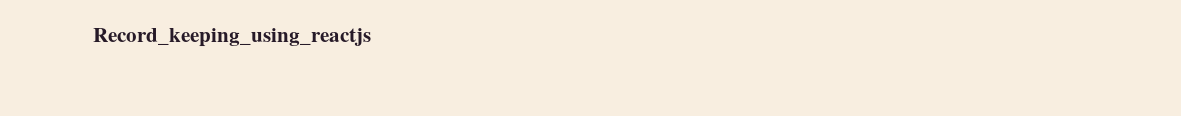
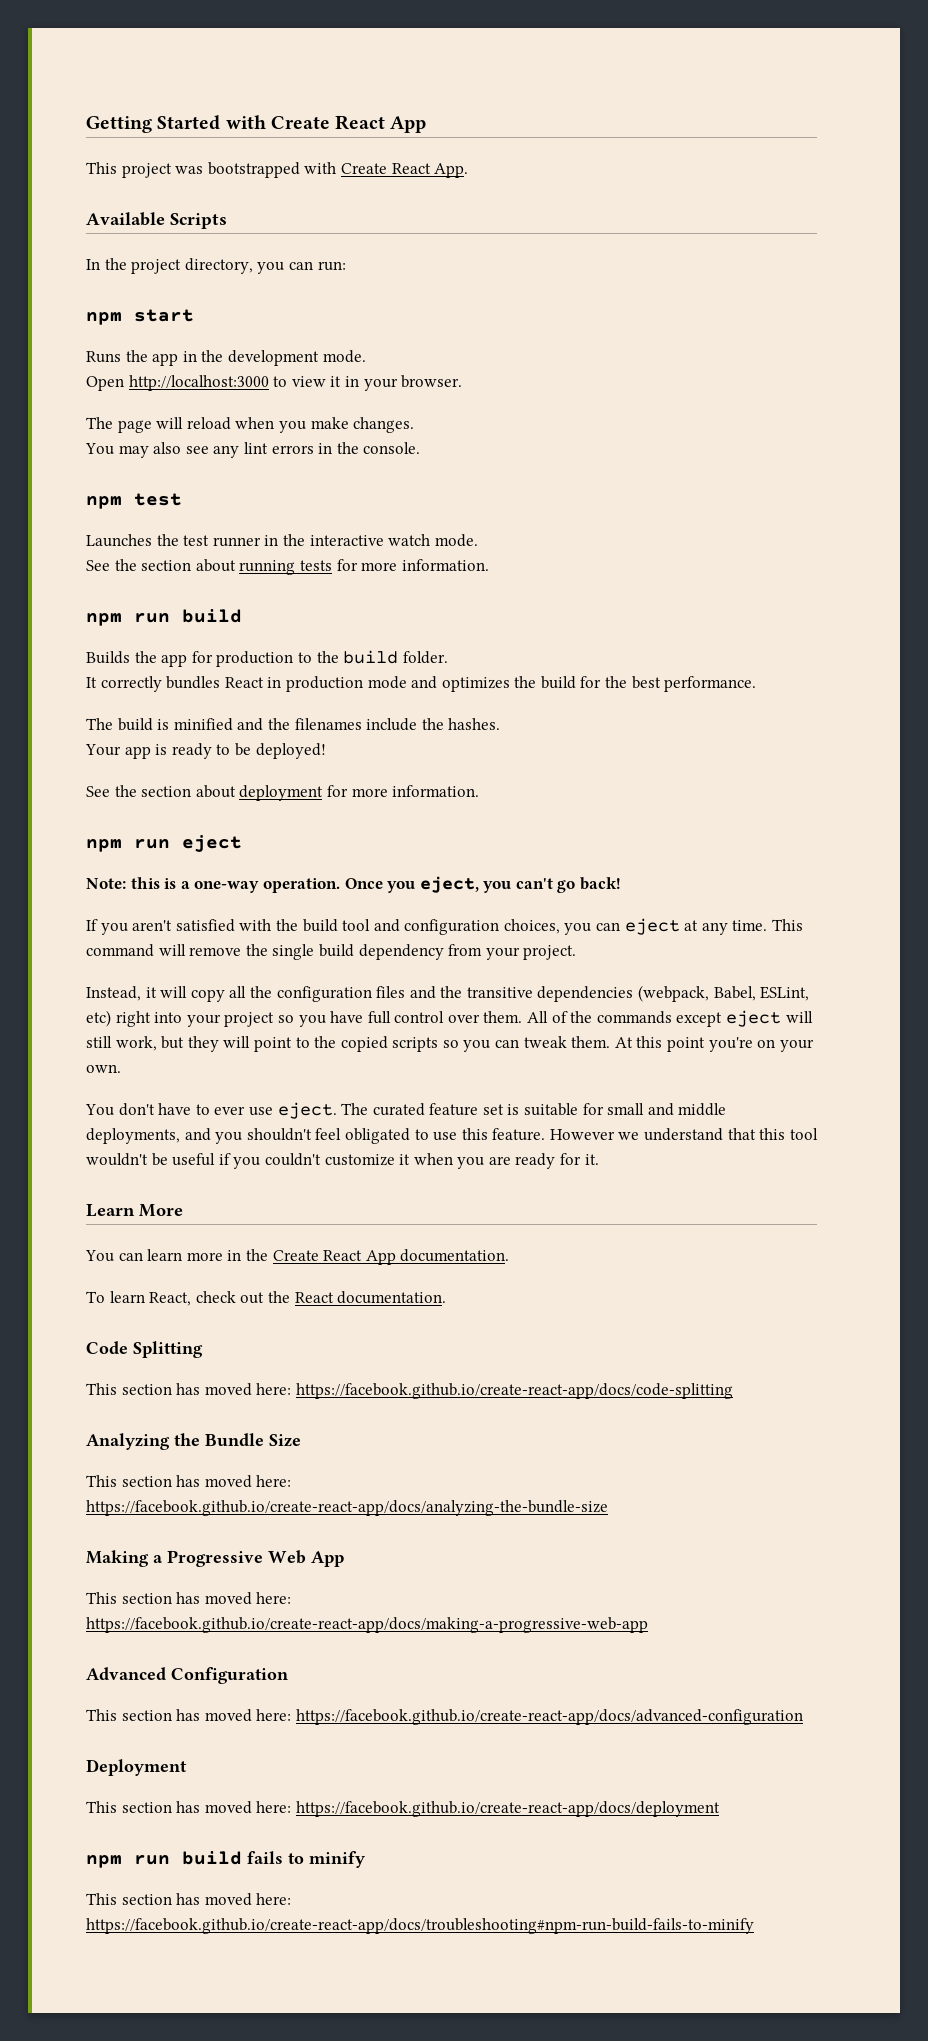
[93,28,371,47] Record_keeping_using_reactjs -> [86,115,427,133] [86,162,469,178] [86,212,227,229] [86,258,346,274] [86,309,194,325] [86,350,366,366] [86,375,463,391] [86,417,415,433] [85,442,421,458] [86,493,182,509] [86,534,478,547] [86,559,489,575] [86,609,242,626] [86,650,448,667] [86,676,757,692] [86,718,501,731] [85,743,326,759] [86,785,480,801] [86,835,242,852] [86,876,622,893] [86,918,804,935] [86,944,577,960] [86,985,810,1002] [86,1010,813,1027] [86,1036,814,1052] [86,1064,121,1073] [85,1102,727,1119] [86,1128,818,1144] [86,1153,599,1169] [86,1204,183,1217] [85,1249,510,1265] [86,1291,447,1306] [86,1341,203,1358] [86,1383,733,1399] [86,1433,301,1450] [86,1475,292,1488] [86,1500,608,1516] [86,1550,344,1567] [86,1592,292,1605] [86,1617,648,1633] [86,1667,288,1684] [86,1709,803,1725] [86,1759,187,1776] [86,1801,720,1817] [86,1851,365,1868] [86,1893,292,1906] [86,1918,754,1934] Getting Started with Create React App // This project was bootstrapped with Create React App. // Available Scripts // In the project directory, you can run: // npm start // Runs the app in the development mode. // Open http://localhost:3000 to view it in your browser. // The page will reload when you make changes. // You may also see any lint errors in the console. // npm test // Launches the test runner in the interactive watch mode. // See the section about running tests for more information. // npm run build // Builds the app for production to the build folder. // It correctly bundles React in production mode and optimizes the build for the best performance. // The build is minified and the filenames include the hashes. // Your app is ready to be deployed! // See the section about deployment for more information. // npm run eject // Note: this is a one-way operation. Once you eject, you can't go back! // If you aren't satisfied with the build tool and configuration choices, you can eject at any time. This command will remove the single build dependency from your project. // Instead, it will copy all the configuration files and the transitive dependencies (webpack, Babel, ESLint, etc) right into your project so you have full control over them. All of the commands except eject will still work, but they will point to the copied scripts so you can tweak them. At this point you're on your own. // You don't have to ever use eject. The curated feature set is suitable for small and middle deployments, and you shouldn't feel obligated to use this feature. However we understand that this tool wouldn't be useful if you couldn't customize it when you are ready for it. // Learn More // You can learn more in the Create React App documentation. // To learn React, check out the React documentation. // Code Splitting // This section has moved here: https://facebook.github.io/create-react-app/docs/code-splitting // Analyzing the Bundle Size // This section has moved here: https://facebook.github.io/create-react-app/docs/analyzing-the-bundle-size // Making a Progressive Web App // This section has moved here: https://facebook.github.io/create-react-app/docs/making-a-progressive-web-app // Advanced Configuration // This section has moved here: https://facebook.github.io/create-react-app/docs/advanced-configuration // Deployment // This section has moved here: https://facebook.github.io/create-react-app/docs/deployment // npm run build fails to minify // This section has moved here: https://facebook.github.io/create-react-app/docs/troubleshooting#npm-run-build-fails-to-minify

